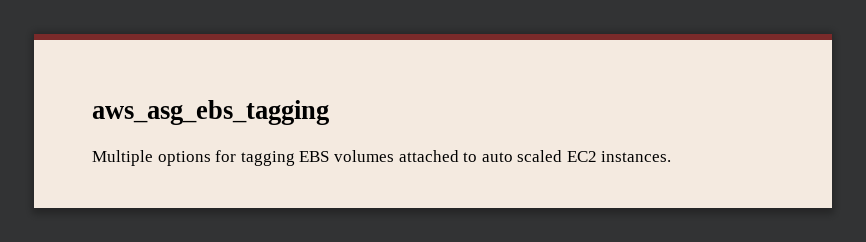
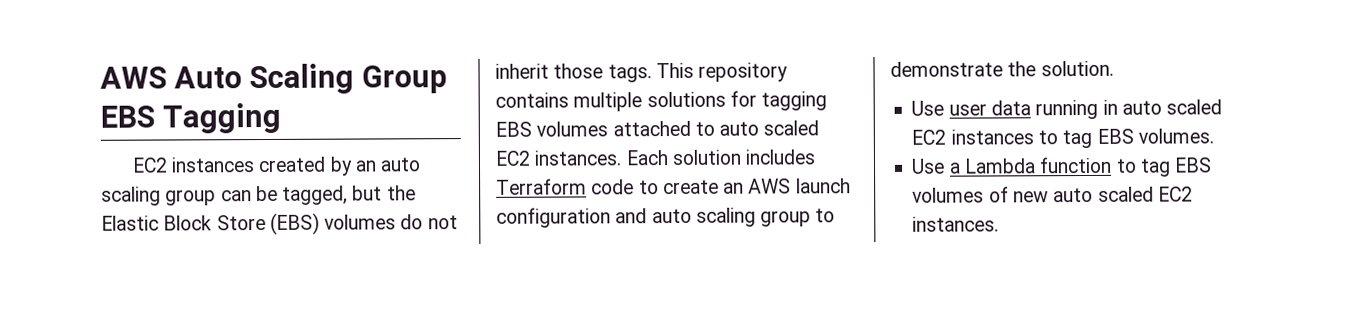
[92,100,329,125] [92,150,211,166] aws_asg_ebs_tagging // Multiple options -> [100,63,447,95] [100,102,282,134] [131,156,422,176] [101,185,416,206] [101,212,458,235] [495,62,789,83] [495,91,726,112] AWS Auto Scaling Group EBS Tagging // EC2 instances created by an auto scaling group can be tagged, but the Elastic Block Store (EBS) volumes do not inherit those tags. This repository contains multiple solutions
(672, 156) none -> [625,149,816,166] [496,178,851,195] [496,207,836,228] [890,60,1114,77] [911,99,1223,120] [911,128,1214,149] [911,156,1213,177] [912,186,1193,203] [912,216,1000,232] Each solution includes Terraform code to create an AWS launch configuration and auto scaling group to demonstrate the solution. // Use user data running in auto scaled EC2 instances to tag EBS volumes. // Use a Lambda function to tag EBS volumes of new auto scaled EC2 instances.

